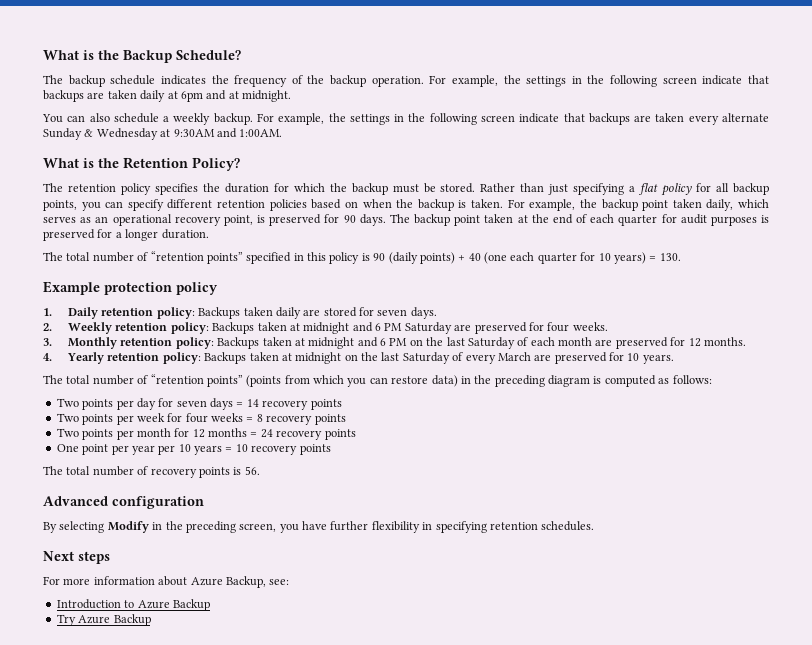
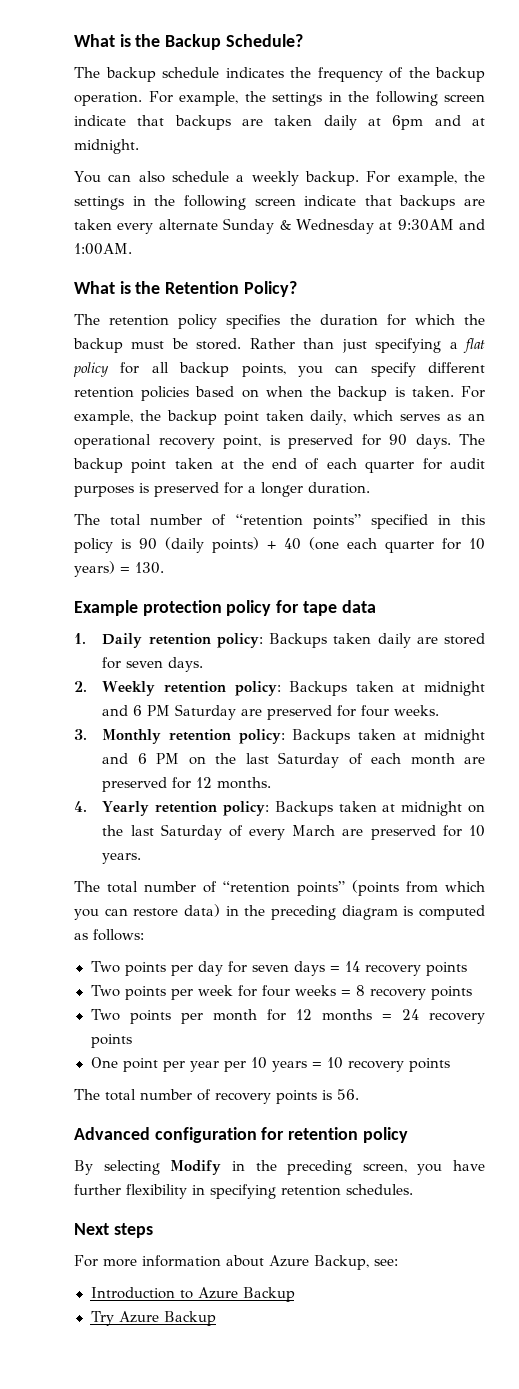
(218, 288) none -> [276,600,376,616] for tape data
(204, 502) none -> [261,1127,408,1143] for retention policy

